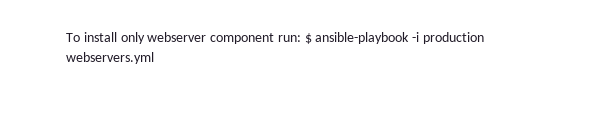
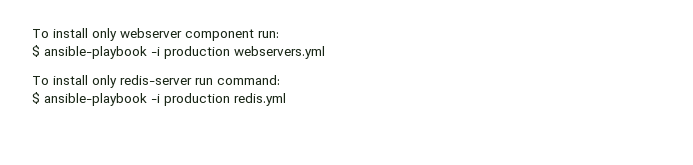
(301, 38) none -> (279, 34) //
(154, 58) none -> [32,75,280,88] [32,92,286,106] // To install only redis-server run command: // $ ansible-playbook -i production redis.yml

